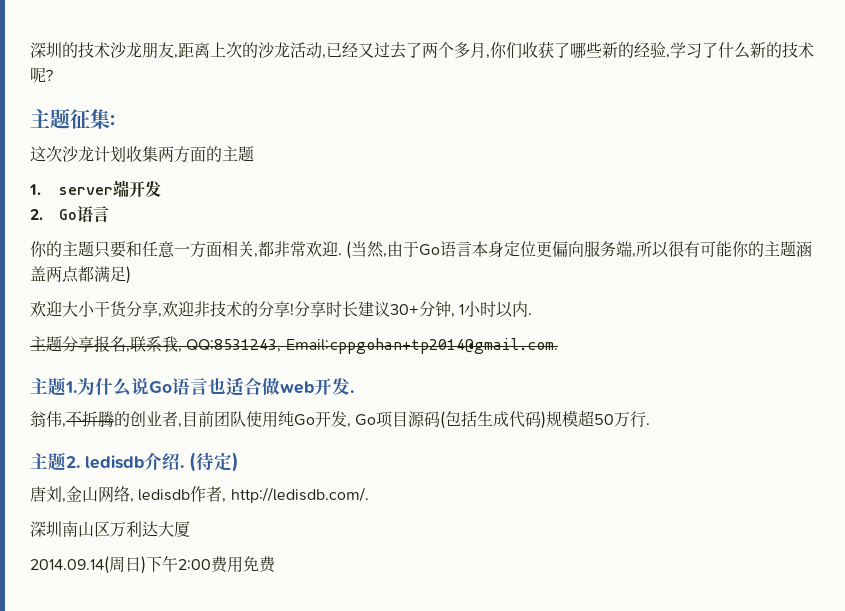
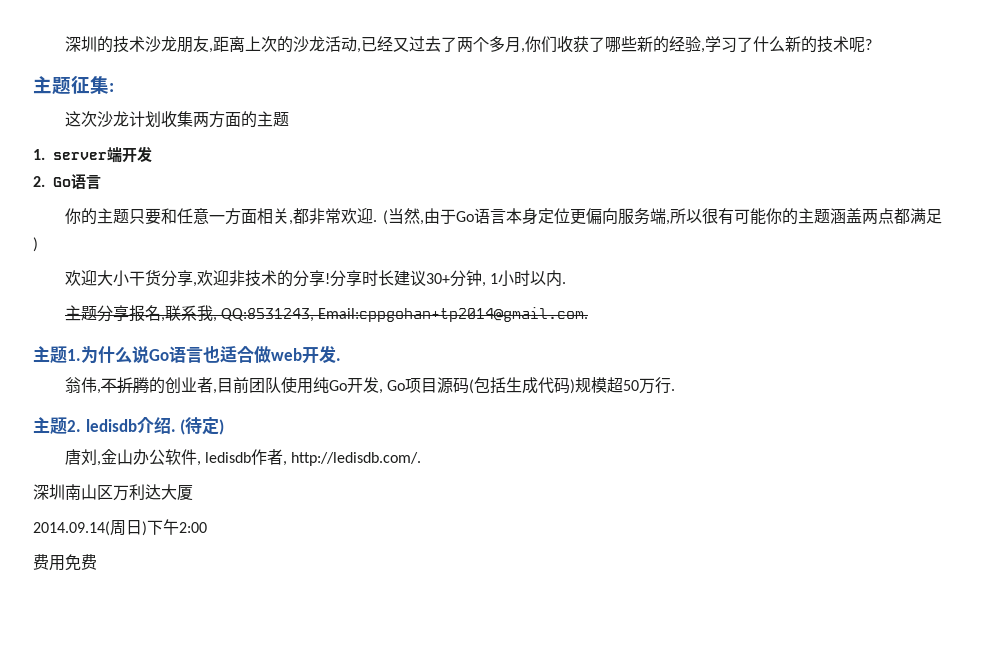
[98,486,130,503] 网络 -> [132,449,197,465] 办公软件
(211, 564) none -> (207, 527) //

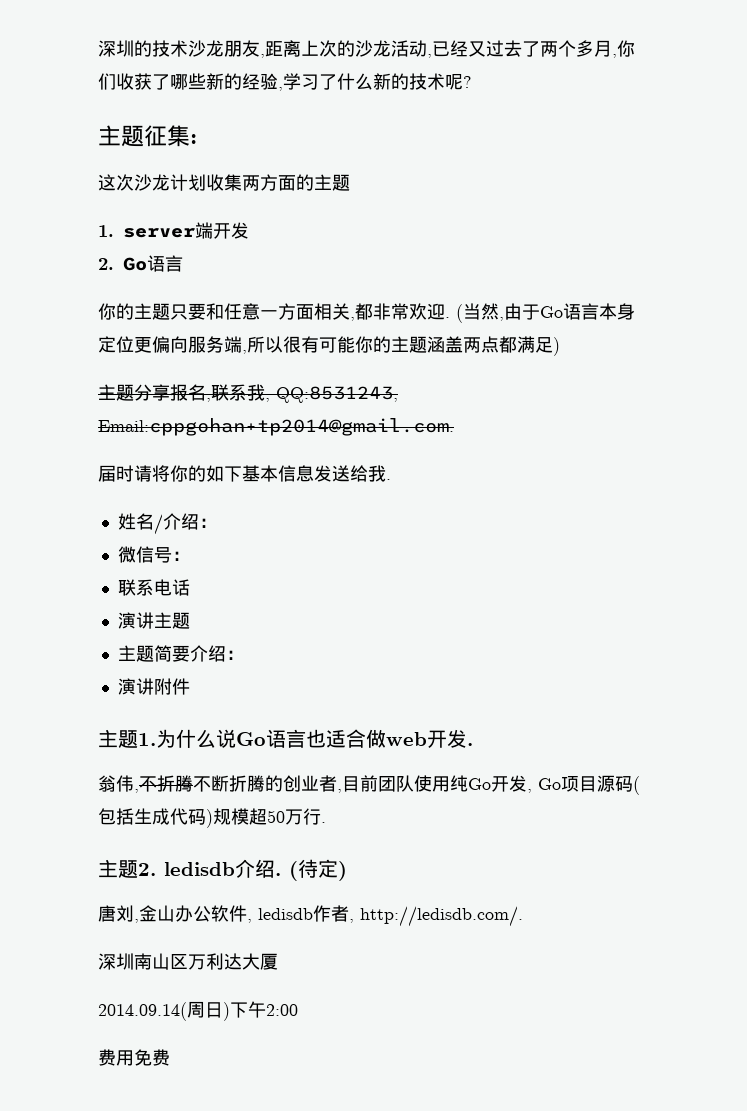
[64,270,566,287] // 欢迎大小干货分享,欢迎非技术的分享!分享时长建议30+分钟, 1小时以内. -> (560, 346) none
(589, 314) none -> [98,465,391,482] [117,513,217,535] [117,546,190,563] [117,579,190,596] [117,612,190,629] [117,645,244,662] [117,678,190,695] // 届时请将你的如下基本信息发送给我. // 姓名/介绍： // 微信号： // 联系电话 // 演讲主题 // 主题简要介绍： // 演讲附件
(149, 385) none -> [193,775,265,792] 不断折腾

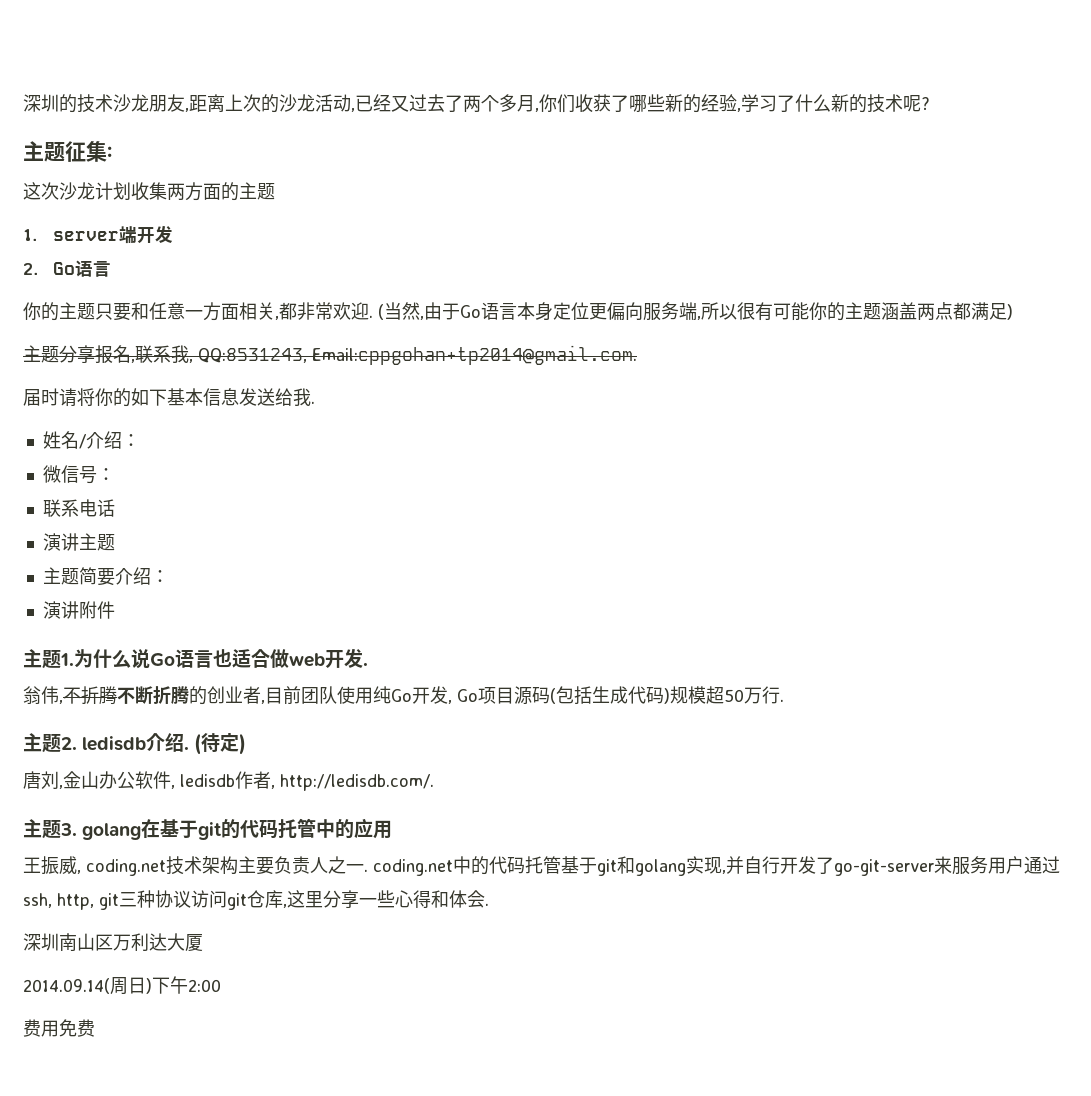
(523, 916) none -> [23,818,393,840] [23,856,1060,876] [23,890,489,910] // 主题3. golang在基于git的代码托管中的应用 // 王振威, coding.net技术架构主要负责人之一. coding.net中的代码托管基于git和golang实现,并自行开发了go-git-server来服务用户通过ssh, http, git三种协议访问git仓库,这里分享一些心得和体会.

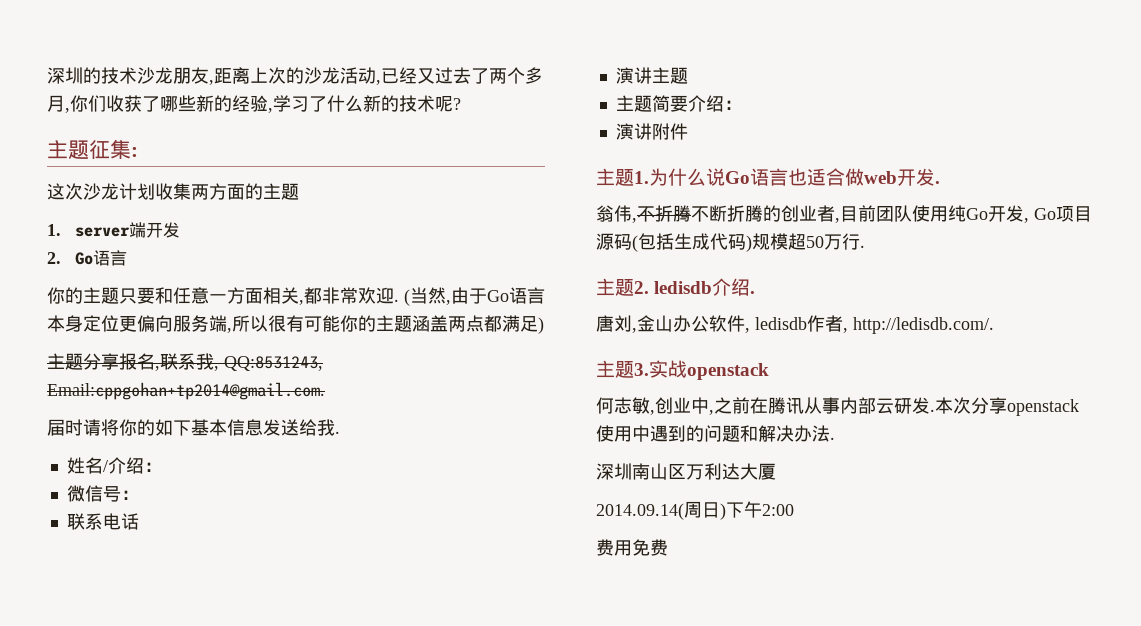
[194,733,247,755] (待定) -> (756, 292) none
[82,818,393,840] [23,856,1060,876] [23,890,485,910] golang在基于git的代码托管中的应用 // 王振威, coding.net技术架构主要负责人之一. coding.net中的代码托管基于git和golang实现,并自行开发了go-git-server来服务用户通过ssh, http, git三种协议访问git仓库,这里分享一些心得和体会 -> [649,360,769,380] [596,397,1079,416] [596,425,830,442] 实战openstack // 何志敏,创业中,之前在腾讯从事内部云研发.本次分享openstack使用中遇到的问题和解决办法

